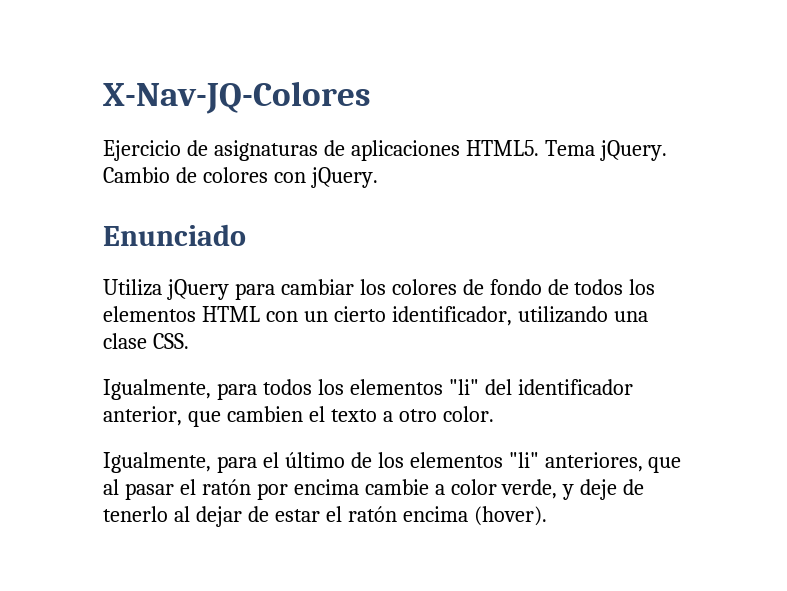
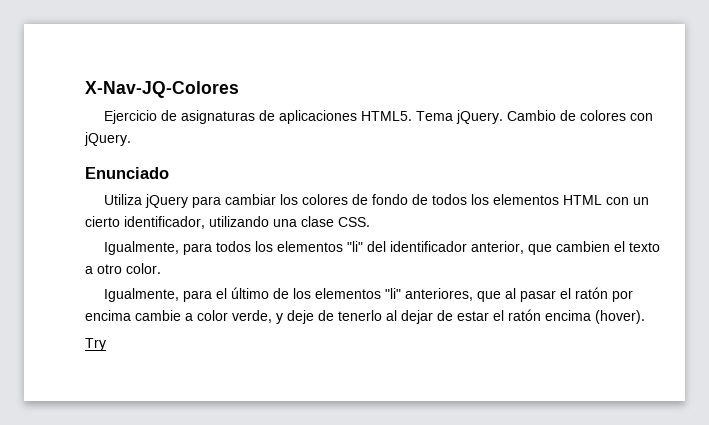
(547, 516) none -> [85,338,106,351] // Try

